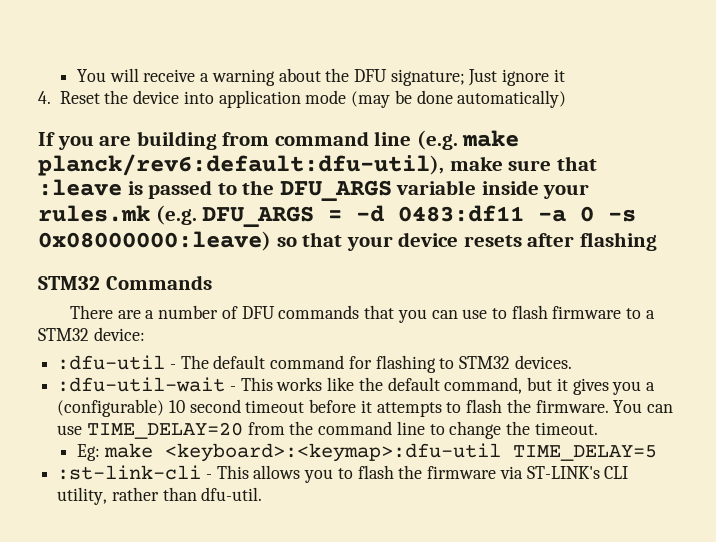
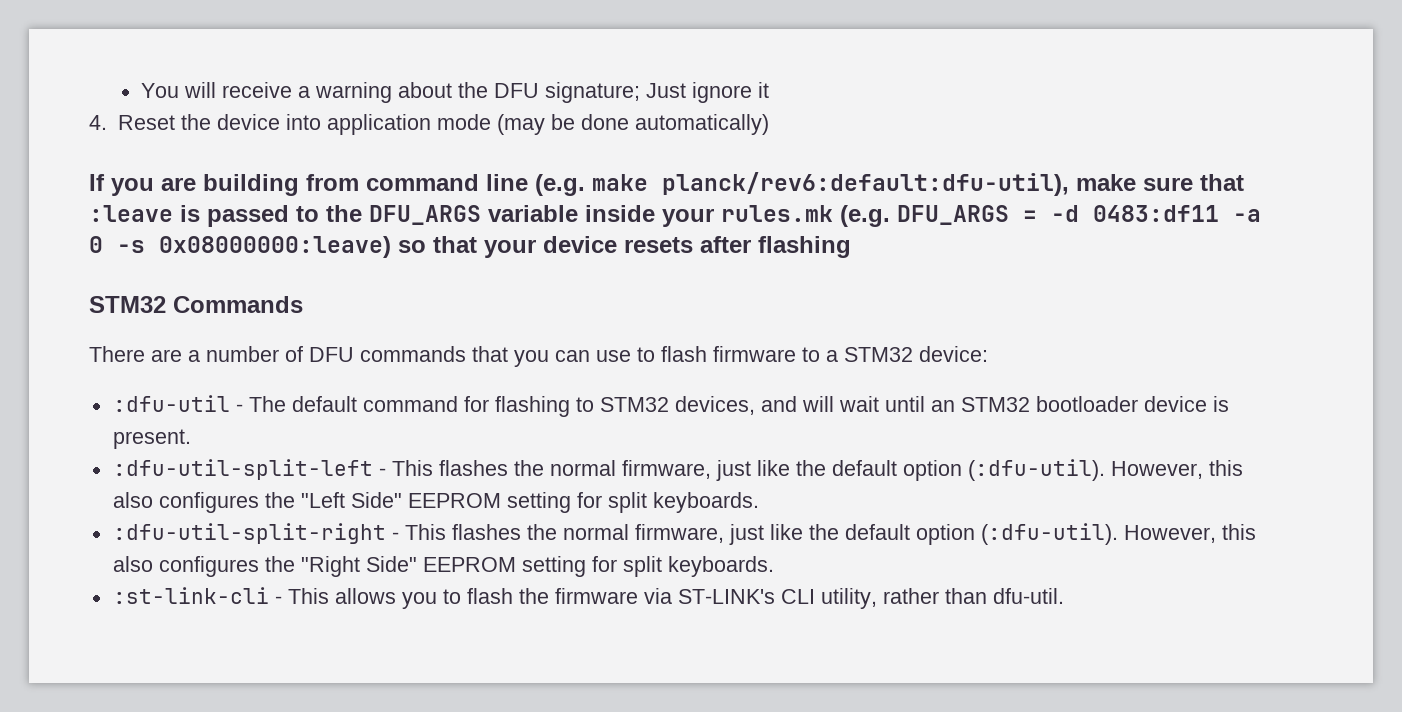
[514,355,572,369] [57,377,655,395] [57,399,673,417] [57,421,598,439] [76,443,657,462] devices. // :dfu-util-wait - This works like the default command, but it gives you a (configurable) 10 second timeout before it attempts to flash the firmware. You can use TIME_DELAY=20 from the command line to change the timeout. // Eg: make <keyboard>:<keymap>:dfu-util TIME_DELAY=5 -> [674,396,1229,415] [112,429,191,449] [112,459,1243,481] [112,492,759,513] [112,523,1256,545] [112,556,774,577] devices, and will wait until an STM32 bootloader device is present. // :dfu-util-split-left - This flashes the normal firmware, just like the default option (:dfu-util). However, this also configures the "Left Side" EEPROM setting for split keyboards. // :dfu-util-split-right - This flashes the normal firmware, just like the default option (:dfu-util). However, this also configures the "Right Side" EEPROM setting for split keyboards.

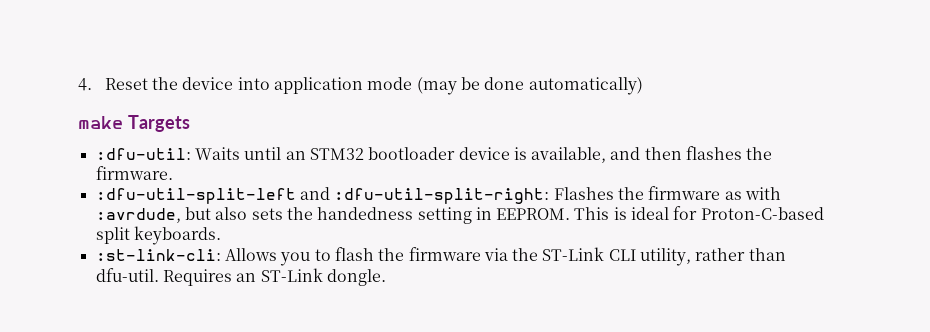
[140,82,769,103] You will receive a warning about the DFU signature; Just ignore it // -> (78, 84) none
[89,172,1244,196] [89,205,1261,227] [89,236,851,258] [89,296,303,313] [89,346,988,367] [112,395,879,417] If you are building from command line (e.g. make planck/rev6:default:dfu-util), make sure that :leave is passed to the DFU_ARGS variable inside your rules.mk (e.g. DFU_ARGS = -d 0483:df11 -a 0 -s 0x08000000:leave) so that your device resets after flashing // STM32 Commands // There are a number of DFU commands that you can use to flash firmware to a STM32 device: // :dfu-util - The default command for flashing to STM32 devices, and will wait -> [78,115,190,132] [95,147,240,160] make Targets // :dfu-util: Waits
[112,429,191,449] [112,459,1243,481] [112,492,759,513] [112,523,1256,545] [112,556,774,577] [112,587,396,604] present. // :dfu-util-split-left - This flashes the normal firmware, just like the default option (:dfu-util). However, this also configures the "Left Side" EEPROM setting for split keyboards. // :dfu-util-split-right - This flashes the normal firmware, just like the default option (:dfu-util). However, this also configures the "Right Side" EEPROM setting for split keyboards. // :st-link-cli - This allows -> [531,146,773,163] [95,166,173,180] [95,186,781,204] [95,206,824,224] [95,226,221,245] [95,248,277,261] available, and then flashes the firmware. // :dfu-util-split-left and :dfu-util-split-right: Flashes the firmware as with :avrdude, but also sets the handedness setting in EEPROM. This is ideal for Proton-C-based split keyboards. // :st-link-cli: Allows
[677,589,775,604] ST-LINK's -> [512,247,605,261] the ST-Link
(1064, 596) none -> [162,268,386,286] Requires an ST-Link dongle.

